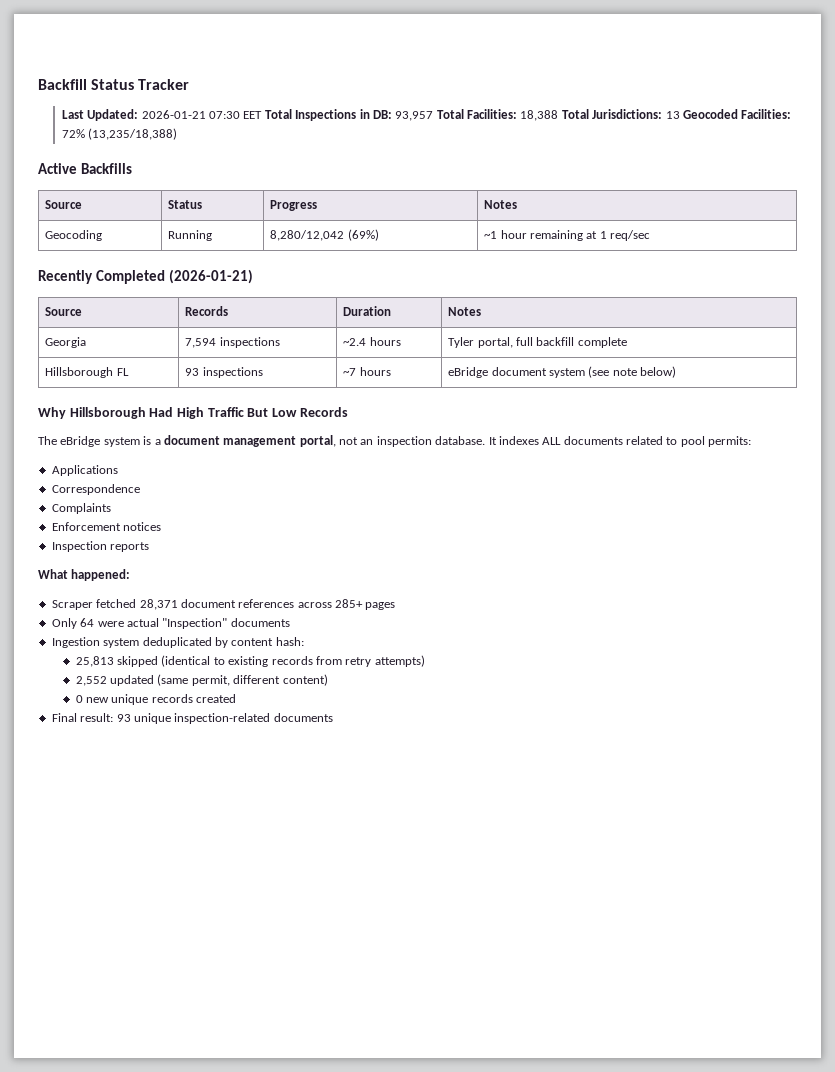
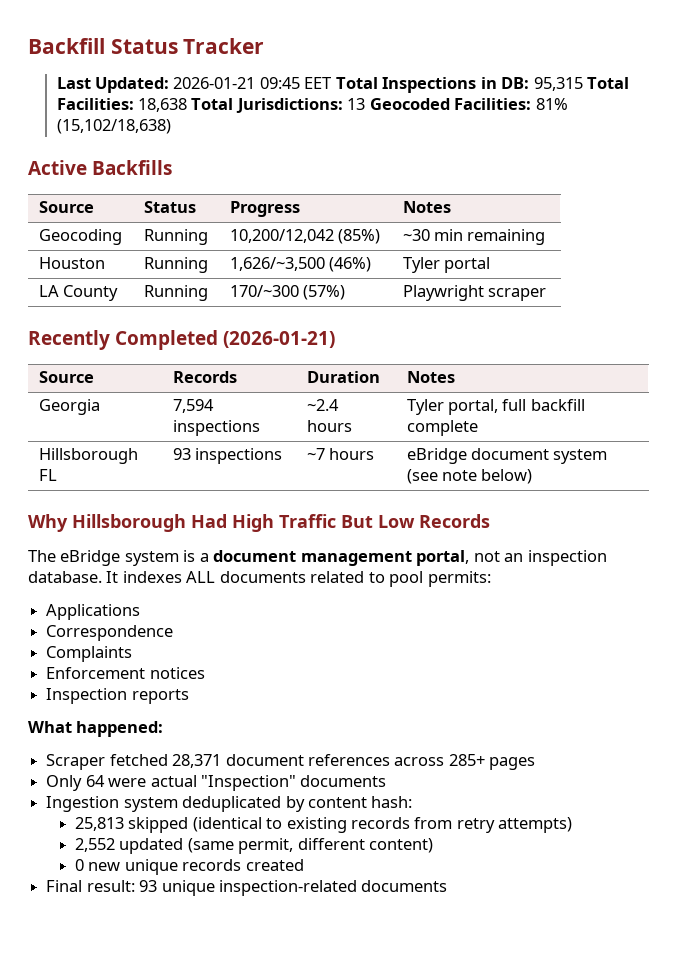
[209,111,241,119] 07:30 -> [259,77,300,89] 09:45
[395,111,434,121] 93,957 -> [533,77,583,91] 95,315
[520,110,559,121] 18,388 -> [138,98,188,112] 18,638
[61,128,178,140] 72% (13,235/18,388) -> [535,98,568,110] [56,119,171,134] 81% (15,102/18,638)
[270,229,379,241] [484,230,651,241] 8,280/12,042 (69%) | ~1 hour remaining at 1 req/sec -> [229,229,380,244] [402,229,546,245] [38,257,105,269] [143,257,208,273] [229,257,371,272] [402,257,490,273] [38,285,118,301] [143,285,208,301] [229,285,345,300] [402,285,546,301] 10,200/12,042 (85%) | ~30 min remaining // Houston | Running | 1,626/~3,500 (46%) | Tyler portal // LA County | Running | 170/~300 (57%) | Playwright scraper

